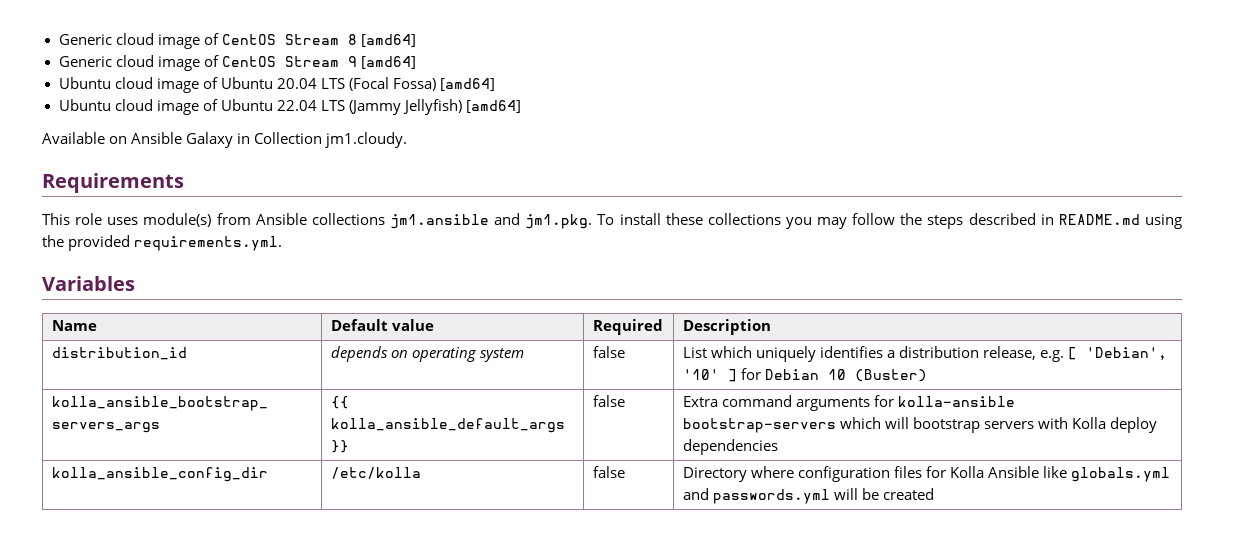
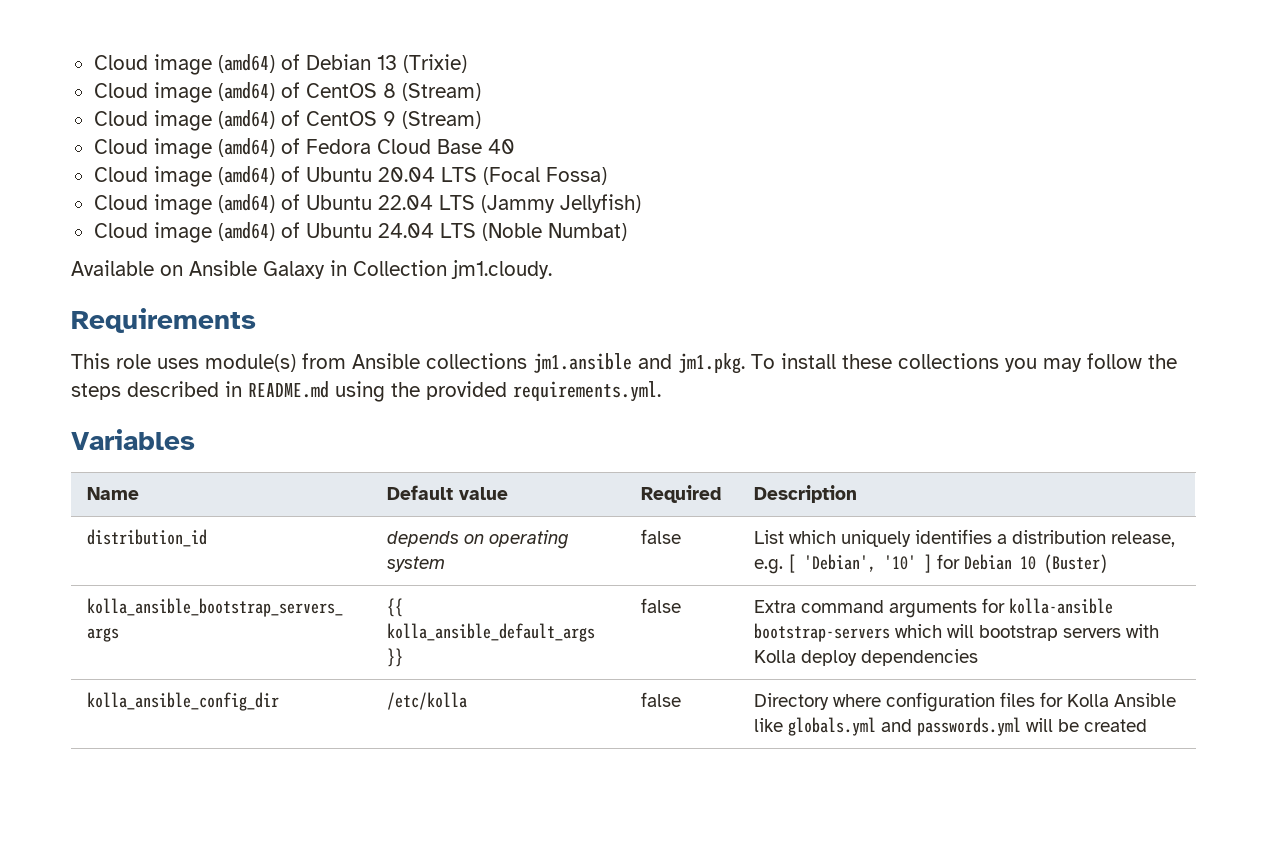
[58,33,416,49] [58,55,416,71] [58,77,199,93] Generic cloud image of CentOS Stream 8 [amd64] // Generic cloud image of CentOS Stream 9 [amd64] // Ubuntu cloud image -> [93,54,467,75] [93,82,481,103] [93,110,481,131] [93,138,515,159] [93,166,275,187] Cloud image (amd64) of Debian 13 (Trixie) // Cloud image (amd64) of CentOS 8 (Stream) // Cloud image (amd64) of CentOS 9 (Stream) // Cloud image (amd64) of Fedora Cloud Base 40 // Cloud image (amd64)
[439,78,495,91] [58,99,199,115] [amd64] // Ubuntu cloud image -> [93,194,275,215] // Cloud image (amd64)
[465,100,521,113] [amd64] -> [93,222,627,243] // Cloud image (amd64) of Ubuntu 24.04 LTS (Noble Numbat)

